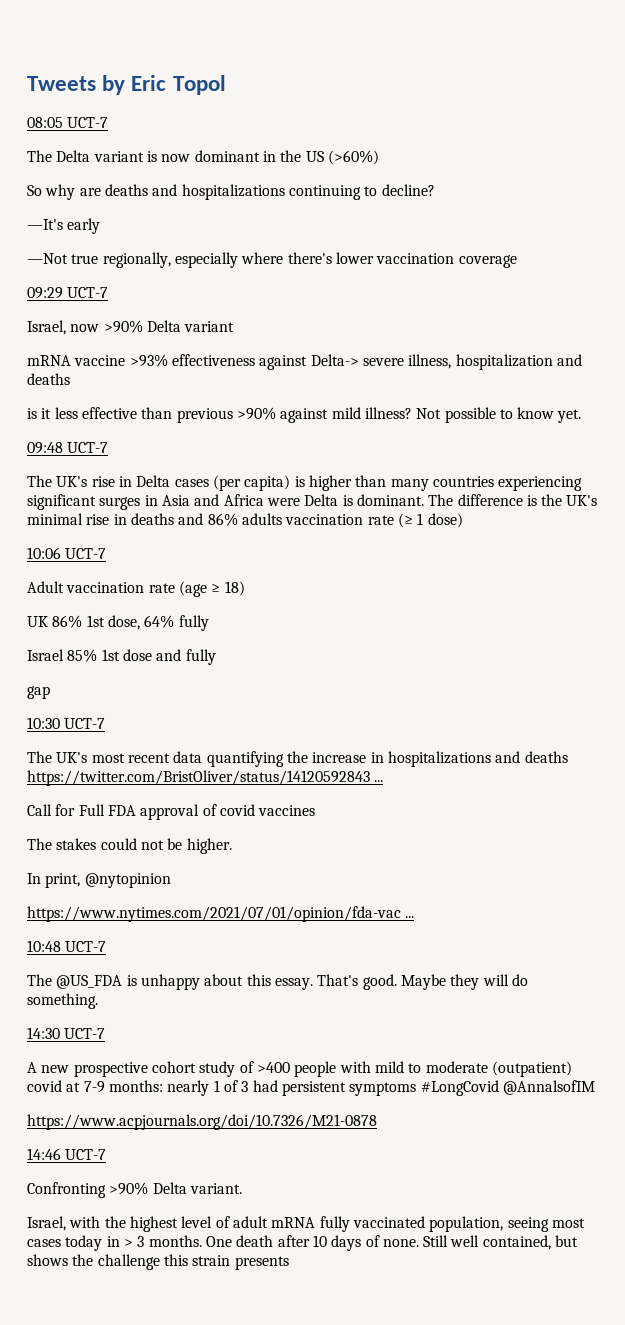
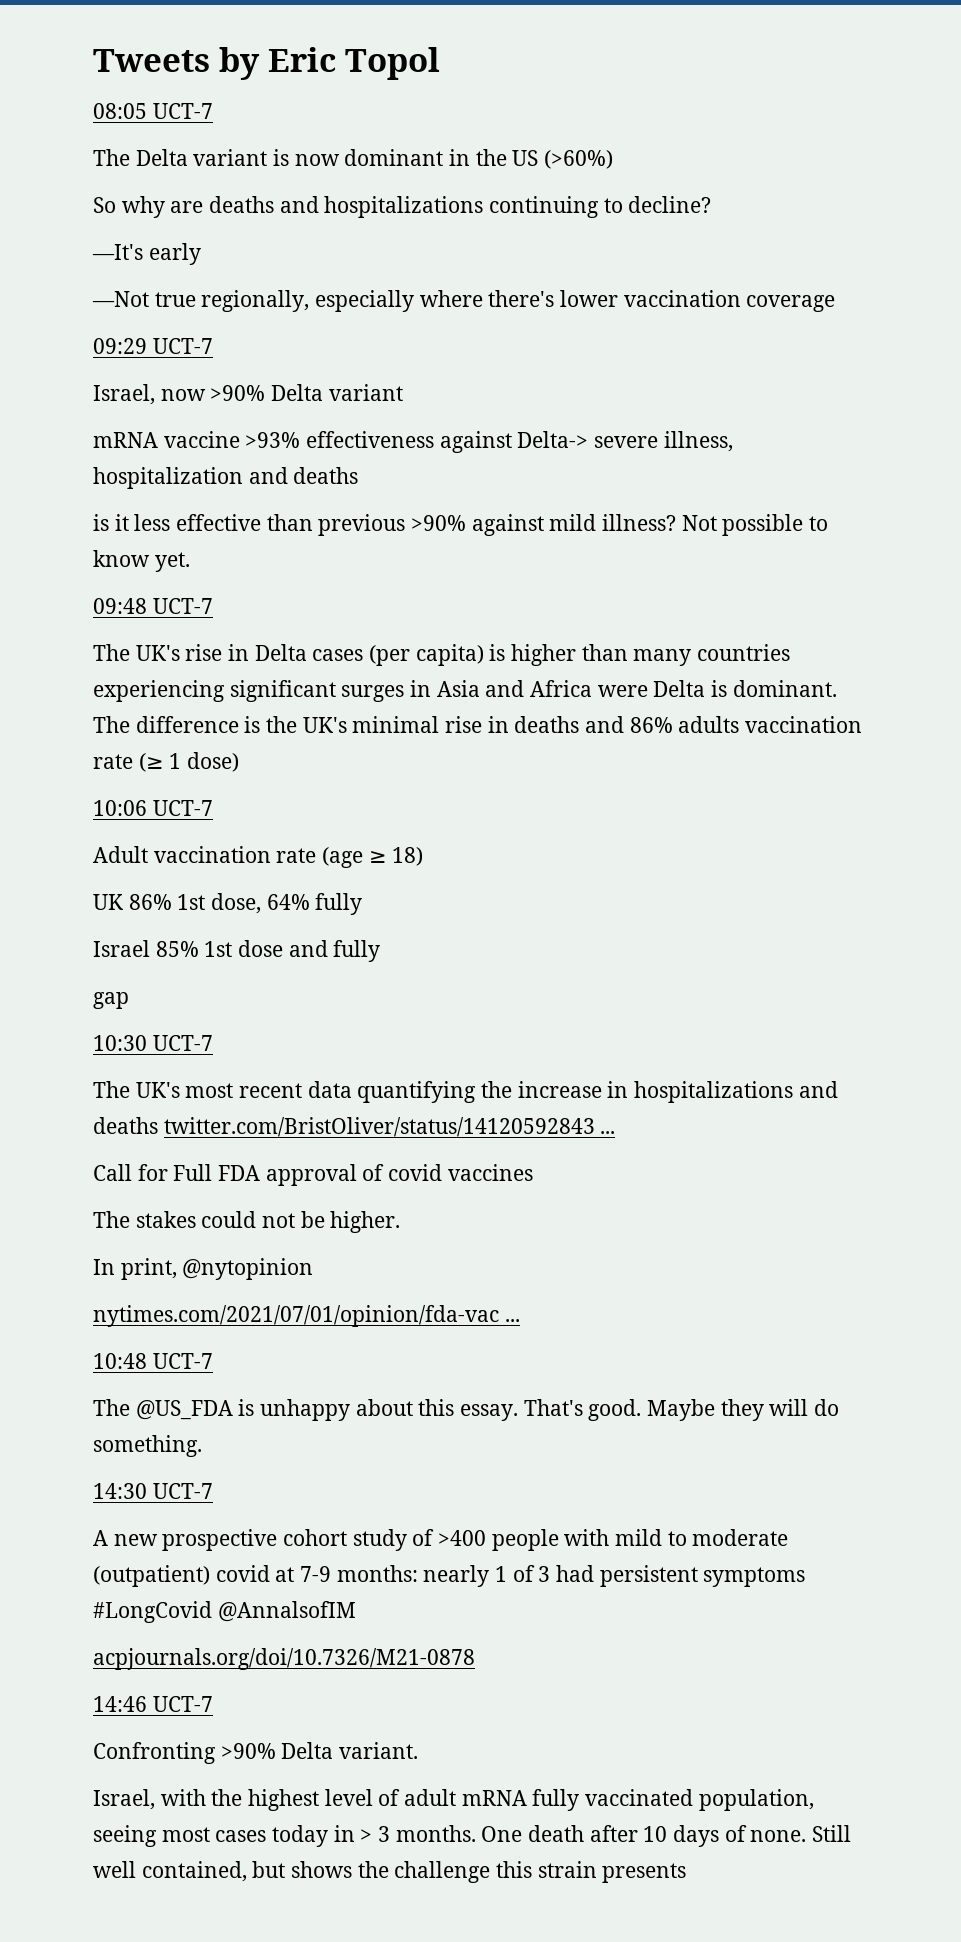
[27,770,370,786] https://twitter.com/BristOliver/status/14120592843 -> [163,1117,595,1137] twitter.com/BristOliver/status/14120592843
[27,906,401,922] https://www.nytimes.com/2021/07/01/opinion/fda-vac -> [93,1305,499,1327] nytimes.com/2021/07/01/opinion/fda-vac
[27,1114,377,1130] https://www.acpjournals.org/doi/10.7326/M21-0878 -> [93,1648,475,1670] acpjournals.org/doi/10.7326/M21-0878

